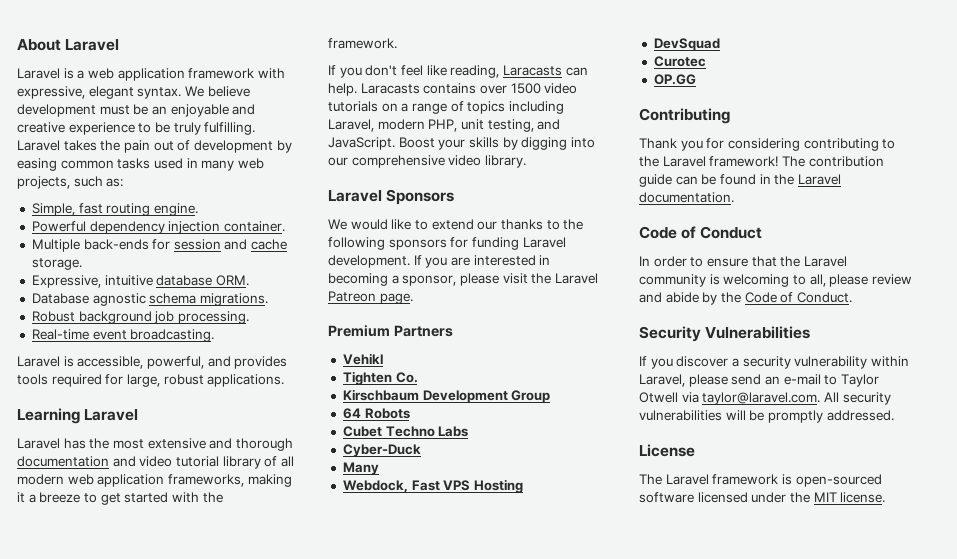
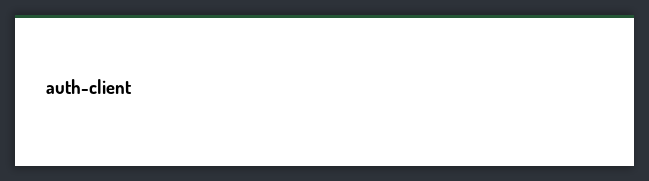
[17,39,120,51] [17,68,285,81] [17,86,250,99] [17,104,256,117] [17,122,256,135] [17,140,292,153] [17,158,264,171] [17,176,124,189] [31,203,198,216] [31,221,285,234] [31,239,288,252] [31,258,82,270] [31,275,249,288] [31,293,268,306] [31,311,249,324] [31,329,215,342] [17,356,288,369] [17,374,285,387] [17,408,139,424] [17,438,293,451] [17,456,294,469] [17,474,292,487] [17,492,223,505] [328,38,397,49] [328,65,588,78] [328,83,578,96] [328,101,564,114] [328,119,561,132] [328,137,595,150] [328,155,526,168] [328,189,455,205] [328,219,584,230] [328,237,566,250] [328,255,551,268] [328,273,598,286] [328,291,413,304] [328,325,453,337] [342,353,383,365] [342,371,418,385] [342,389,551,403] [342,408,410,419] [342,426,469,437] [342,444,421,457] [342,462,379,475] [342,479,523,493] [653,38,720,51] [653,56,706,67] [653,74,696,85] [639,108,730,124] [639,138,896,151] [639,156,884,167] [639,174,841,187] [639,192,734,203] [639,226,763,239] [639,256,847,267] [639,274,912,287] [639,292,852,305] [639,326,811,342] [639,356,909,369] [639,374,879,387] [639,392,891,405] [639,410,894,423] [639,444,695,457] [639,474,882,487] [639,492,886,503] About Laravel // Laravel is a web application framework with expressive, elegant syntax. We believe development must be an enjoyable and creative experience to be truly fulfilling. Laravel takes the pain out of development by easing common tasks used in many web projects, such as: // Simple, fast routing engine. // Powerful dependency injection container. // Multiple back-ends for session and cache storage. // Expressive, intuitive database ORM. // Database agnostic schema migrations. // Robust background job processing. // Real-time event broadcasting. // Laravel is accessible, powerful, and provides tools required for large, robust applications. // Learning Laravel // Laravel has the most extensive and thorough documentation and video tutorial library of all modern web application frameworks, making it a breeze to get started with the framework. // If you don't feel like reading, Laracasts can help. Laracasts contains over 1500 video tutorials on a range of topics including Laravel, modern PHP, unit testing, and JavaScript. Boost your skills by digging into our comprehensive video library. // Laravel Sponsors // We would like to extend our thanks to the following sponsors for funding Laravel development. If you are interested in becoming a sponsor, please visit the Laravel Patreon page. // Premium Partners // Vehikl // Tighten Co. // Kirschbaum Development Group // 64 Robots // Cubet Techno Labs // Cyber-Duck // Many // Webdock, Fast VPS Hosting // DevSquad // Curotec // OP.GG // Contributing // Thank you for considering contributing to the Laravel framework! The contribution guide can be found in the Laravel documentation. // Code of Conduct // In order to ensure that the Laravel community is welcoming to all, please review and abide by the Code of Conduct. // Security Vulnerabilities // If you discover a security vulnerability within Laravel, please send an e-mail to Taylor Otwell via taylor@laravel.com. All security vulnerabilities will be promptly addressed. // License // The Laravel framework is open-sourced software licensed under the MIT license. -> [46,79,132,94] auth-client

